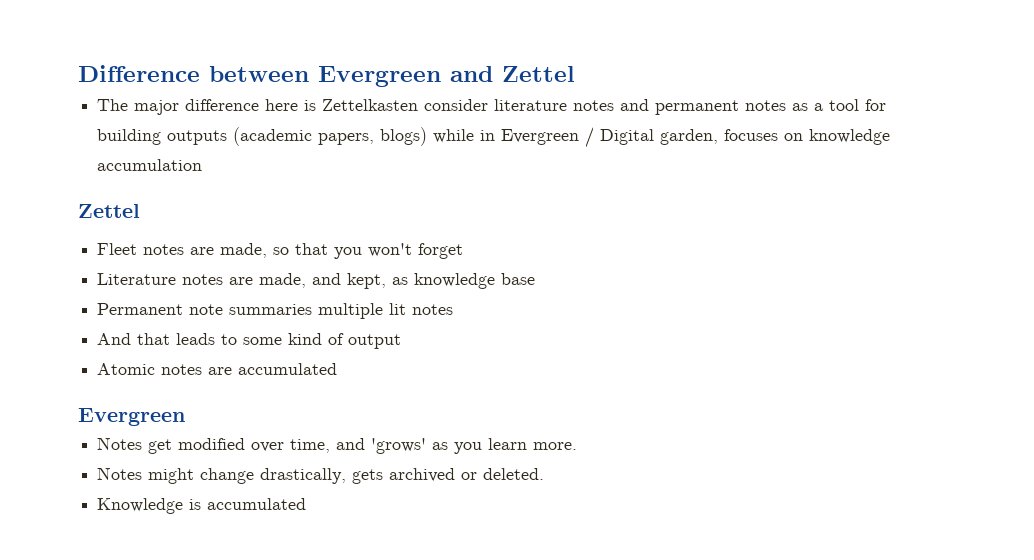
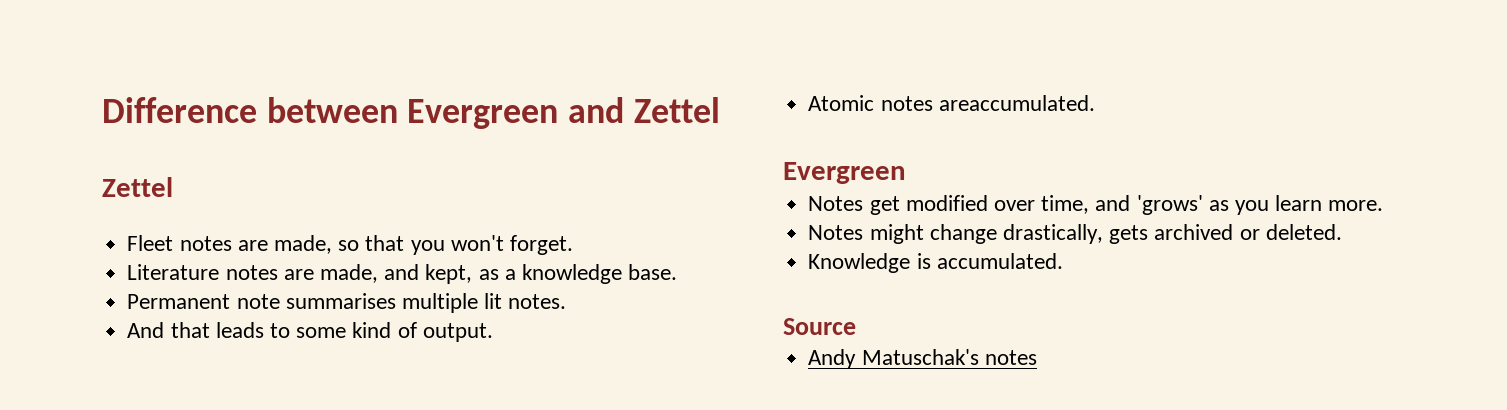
[97,99,887,115] [97,127,891,148] [97,159,203,171] // The major difference here is Zettelkasten consider literature notes and permanent notes as a tool for building outputs (academic papers, blogs) while in Evergreen / Digital garden, focuses on knowledge accumulation -> (720, 110) none
[418,243,464,259] forget -> [509,235,573,255] forget.
[414,273,536,289] knowledge base -> [504,264,678,284] a knowledge base.
[229,304,313,315] summaries -> [285,293,396,309] summarises
[412,304,454,315] notes -> [508,294,567,309] notes.
[348,334,402,349] output -> [422,323,493,342] output.
[208,363,338,375] are accumulated -> [938,95,1095,111] areaccumulated.
[207,498,307,510] accumulated -> [936,253,1063,269] [783,318,856,335] [808,349,1037,369] accumulated. // Source // Andy Matuschak's notes

